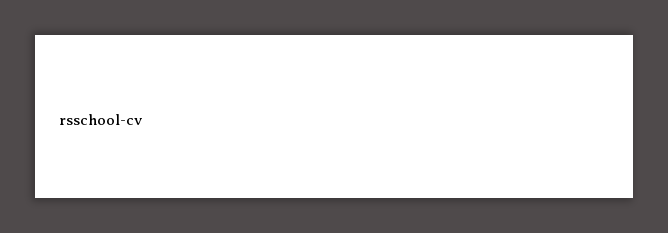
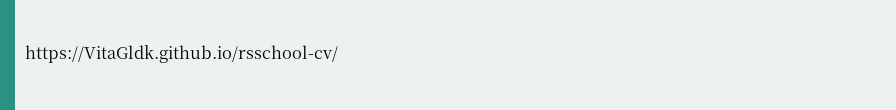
[59,114,143,125] rsschool-cv -> [25,45,338,63] https://VitaGldk.github.io/rsschool-cv/

